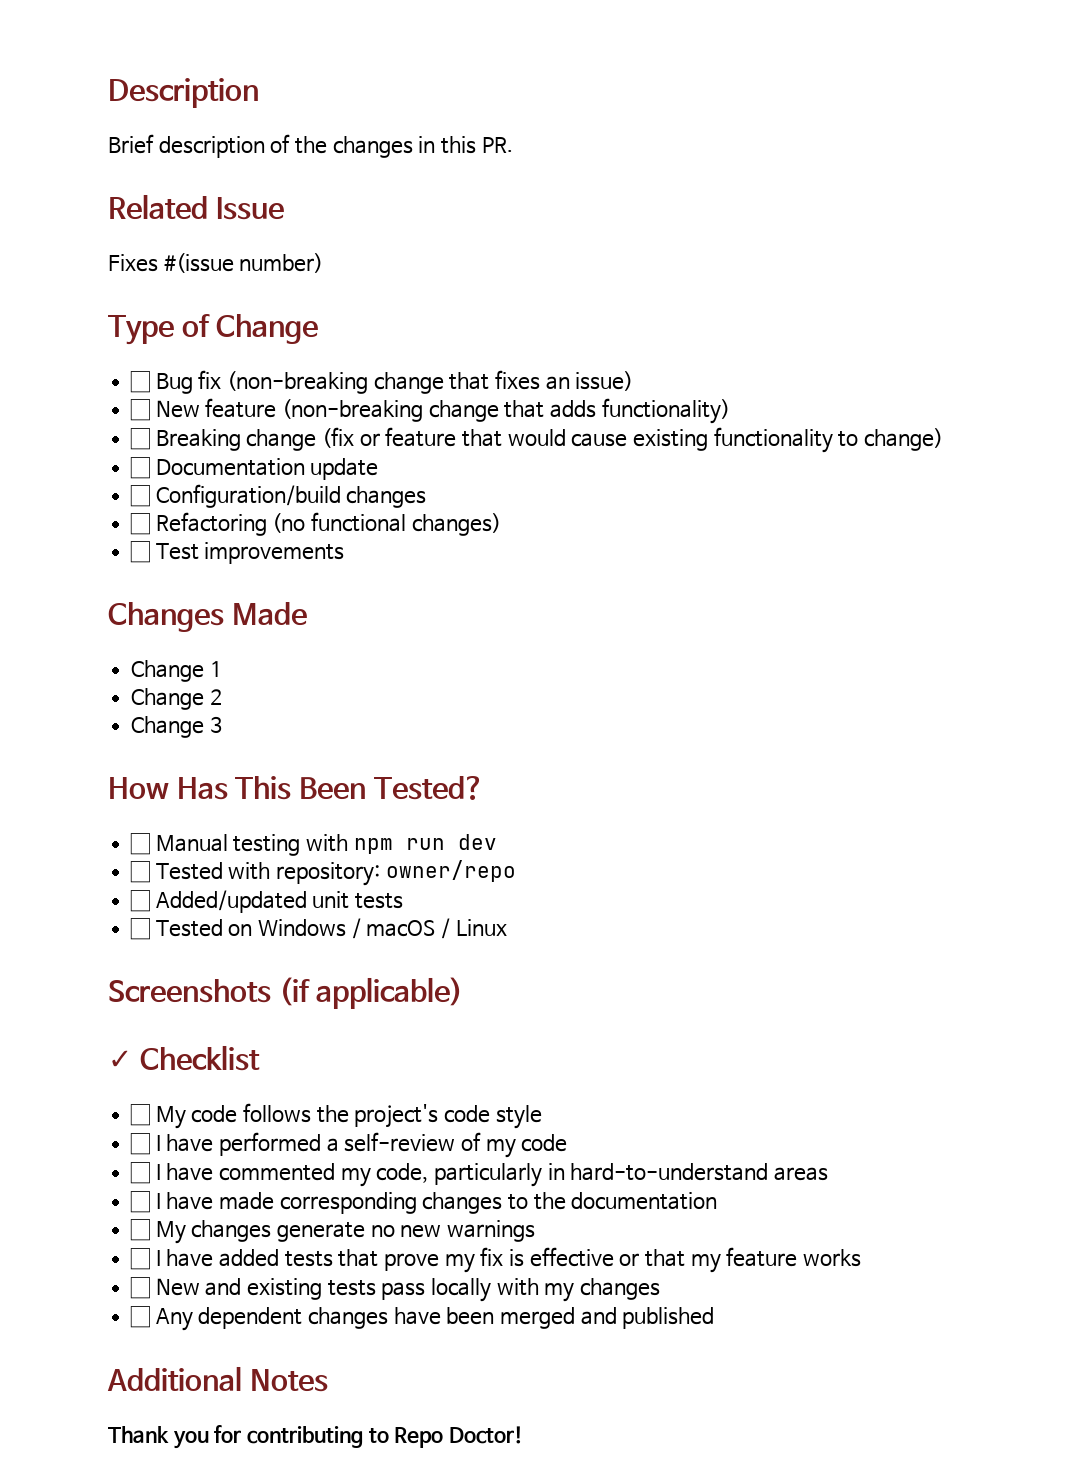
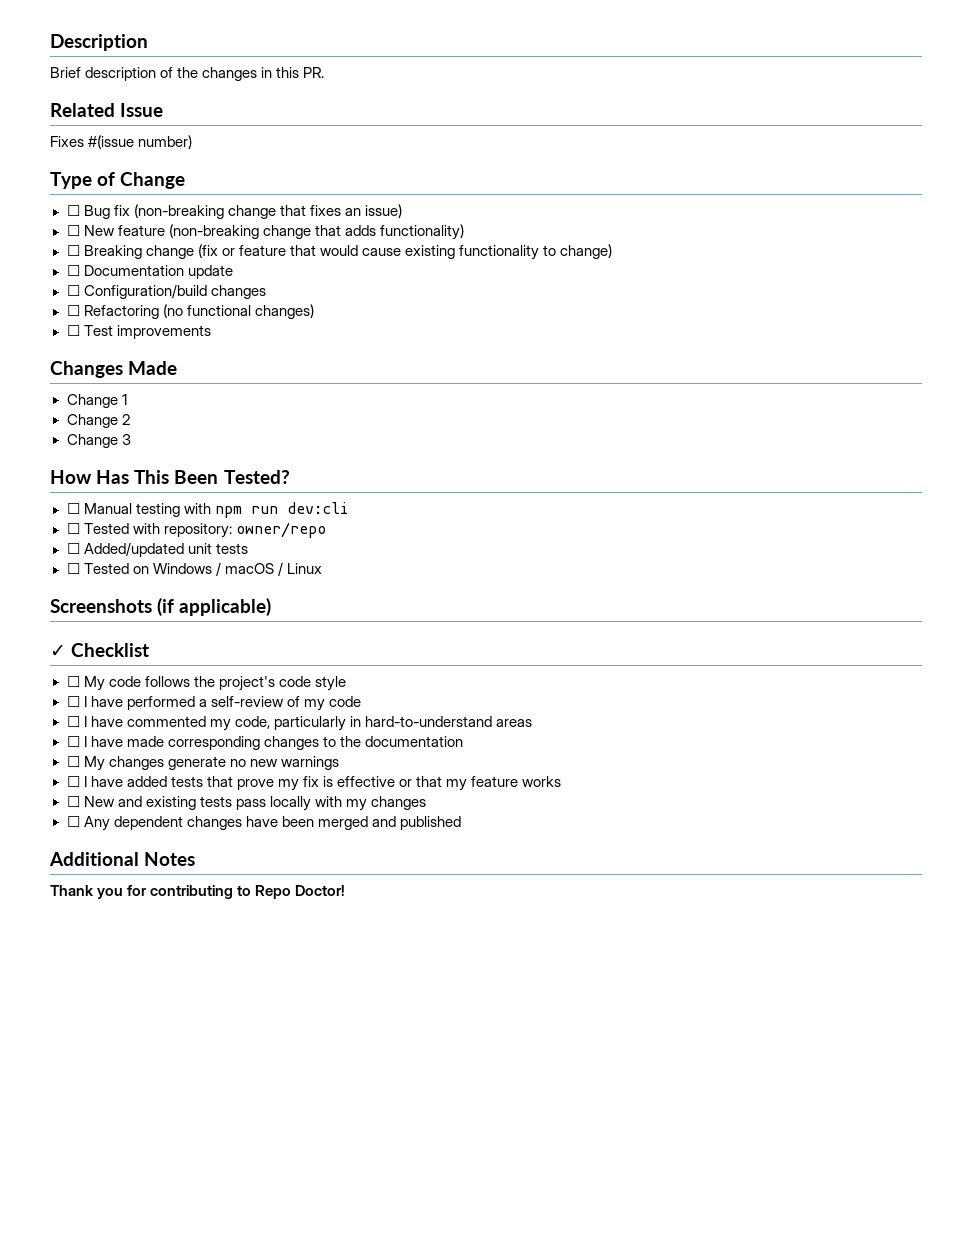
[457,834,497,850] dev -> [286,502,348,514] dev:cli

